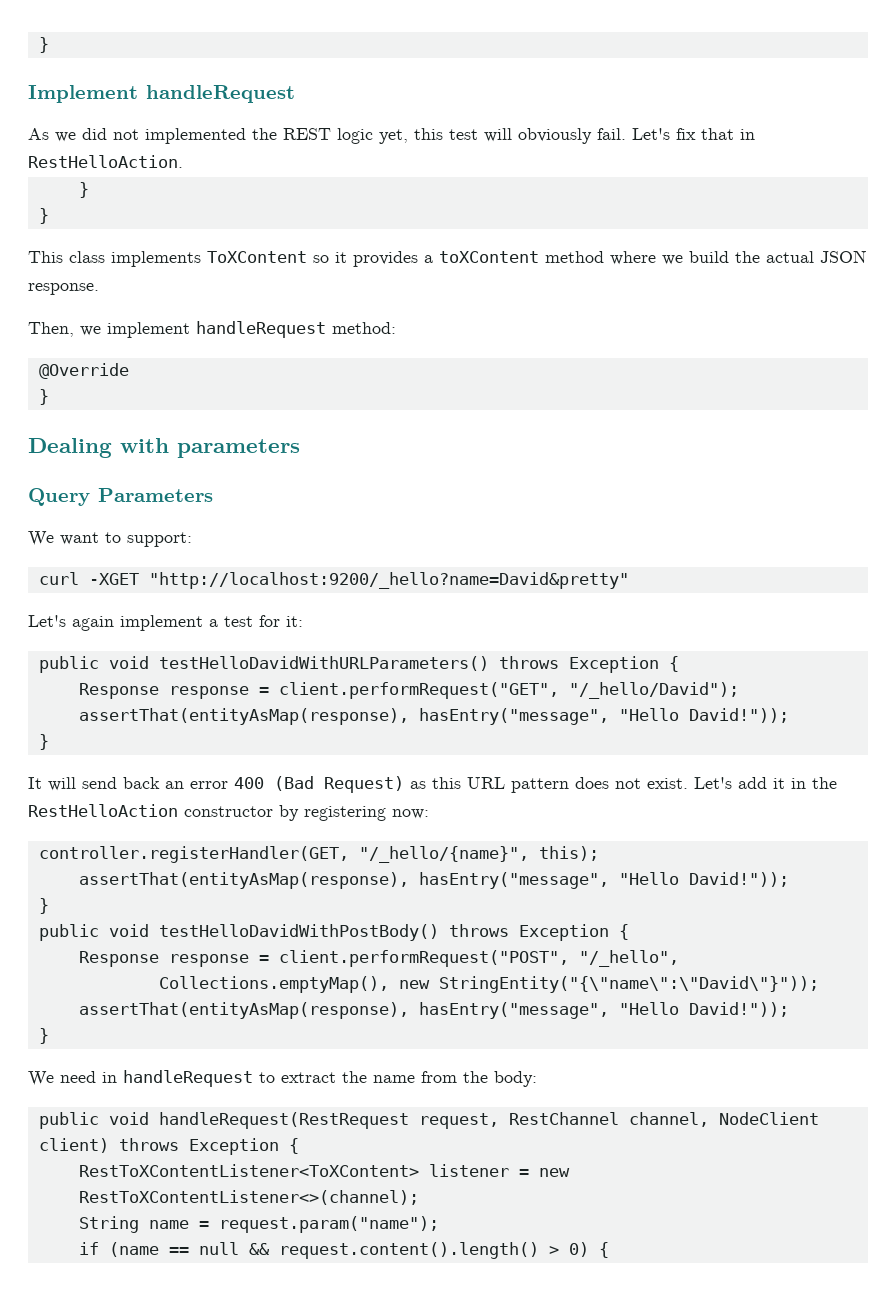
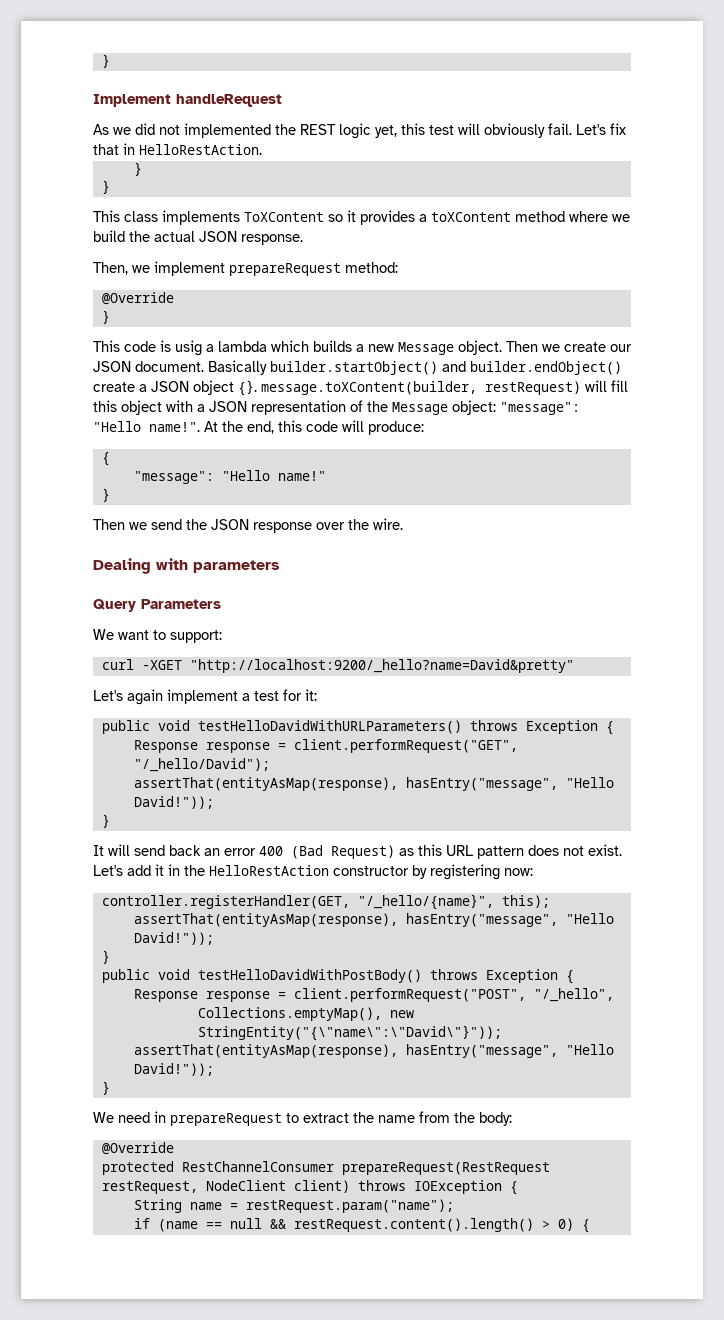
[28,155,183,168] RestHelloAction. -> [139,144,262,155] HelloRestAction.
[196,321,326,338] handleRequest -> [229,263,341,276] prepareRequest
(49, 397) none -> [93,340,632,356] [93,360,622,375] [93,380,628,396] [93,400,580,415] [93,420,424,435] [101,452,110,466] [133,470,326,484] [101,488,110,502] [93,518,403,533] // This code is usig a lambda which builds a new Message object. Then we create our JSON document. Basically builder.startObject() and builder.endObject() create a JSON object {}. message.toXContent(builder, restRequest) will fill this object with a JSON representation of the Message object: "message": "Hello name!". At the end, this code will produce: // { // "message": "Hello name!" // } // Then we send the JSON response over the wire.
[28,804,178,817] RestHelloAction -> [209,865,329,876] HelloRestAction
[123,1070,253,1087] handleRequest -> [170,1113,282,1126] prepareRequest
[38,1112,709,1129] public void handleRequest(RestRequest request, RestChannel channel, -> [101,1142,174,1155] [101,1161,550,1175] [101,1181,198,1194] @Override // protected RestChannelConsumer prepareRequest(RestRequest restRequest,
[188,1138,299,1155] [78,1164,570,1177] [78,1190,419,1205] Exception { // RestToXContentListener<ToXContent> listener = new RestToXContentListener<>(channel); -> [413,1180,518,1195] IOException {
[218,1216,439,1233] request.param("name"); -> [245,1199,454,1213] restRequest.param("name");
[278,1242,539,1259] request.content().length() -> [293,1218,534,1232] restRequest.content().length()

